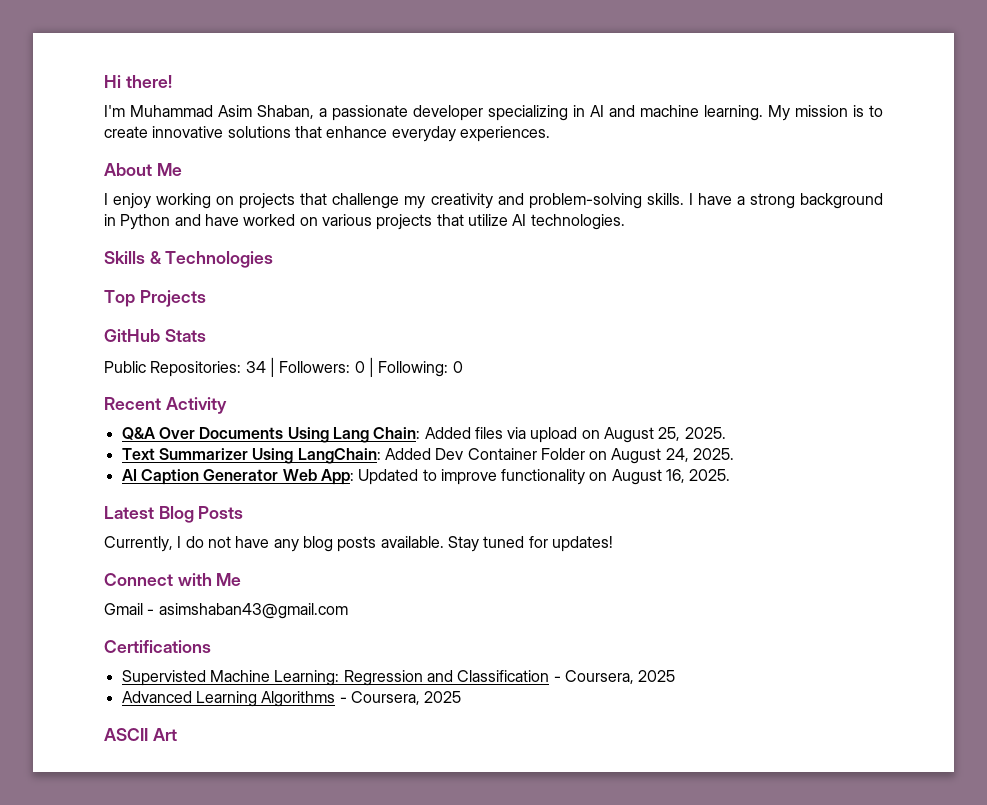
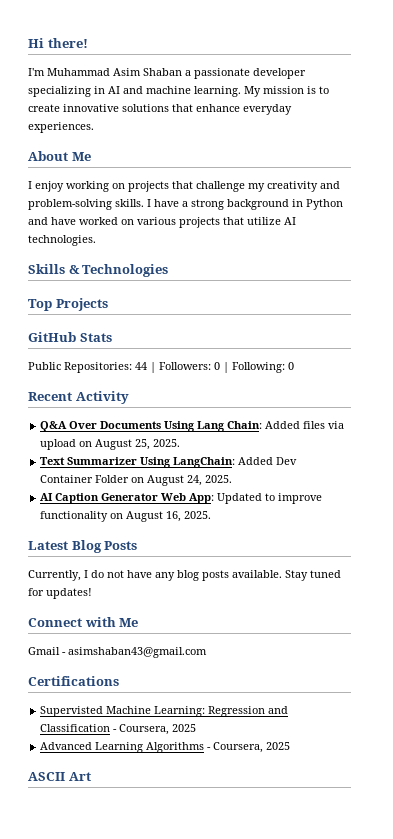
[257,105,314,119] Shaban, -> [143,68,182,76] Shaban
[245,361,266,373] 34 -> [135,362,147,370] 44

